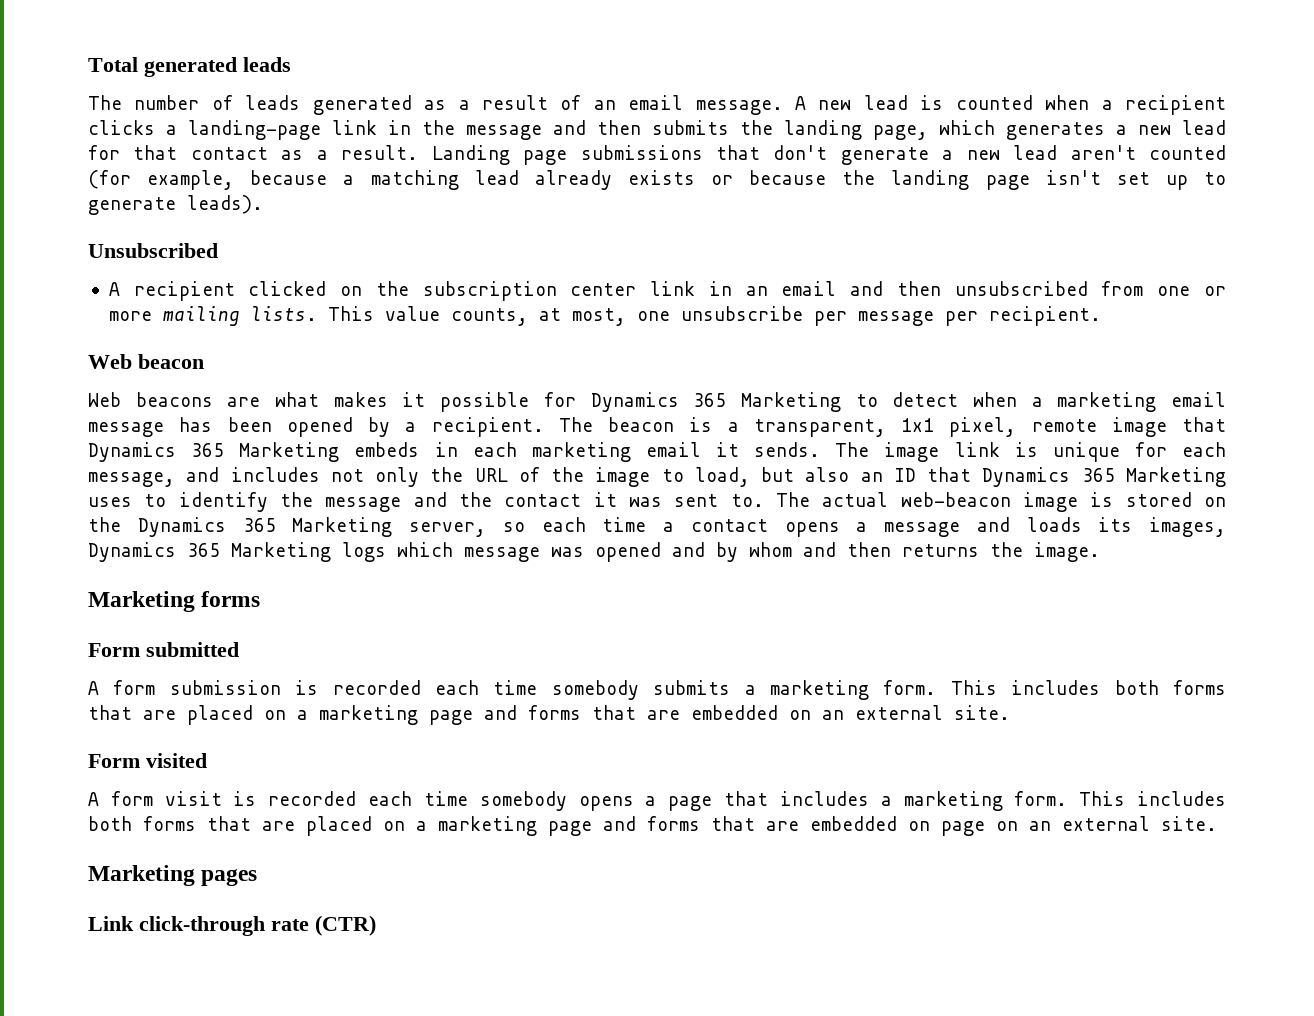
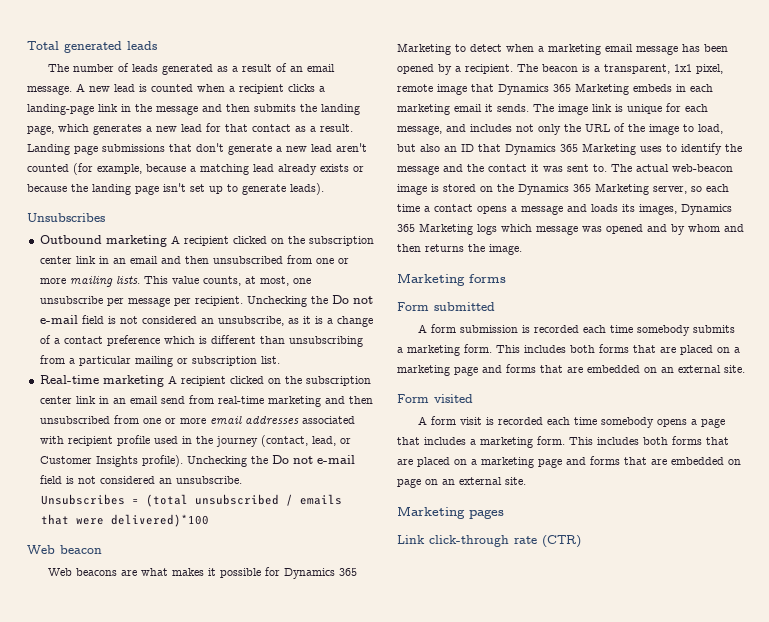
[88,243,218,258] Unsubscribed // -> [27,213,105,222] [39,235,167,247] Unsubscribes // Outbound marketing
(1101, 316) none -> [246,295,373,307] [39,315,373,327] [39,335,363,347] [39,355,280,367] [39,375,371,387] [39,395,373,407] [39,415,355,425] [39,435,351,447] [39,455,355,467] [39,475,242,484] [41,494,343,507] [41,514,210,527] Unchecking the Do not e-mail field is not considered an unsubscribe, as it is a change of a contact preference which is different than unsubscribing from a particular mailing or subscription list. // Real-time marketing A recipient clicked on the subscription center link in an email send from real-time marketing and then unsubscribed from one or more email addresses associated with recipient profile used in the journey (contact, lead, or Customer Insights profile). Unchecking the Do not e-mail field is not considered an unsubscribe. // Unsubscribes = (total unsubscribed / emails that were delivered)*100

